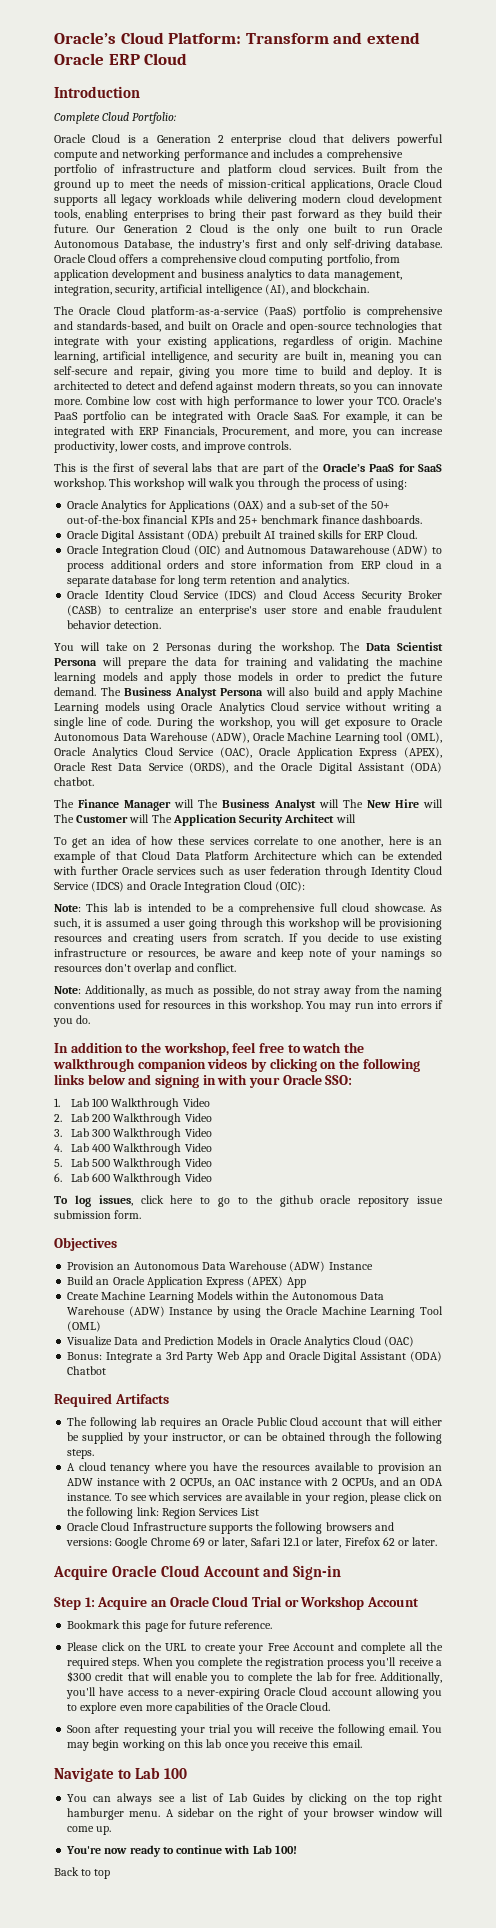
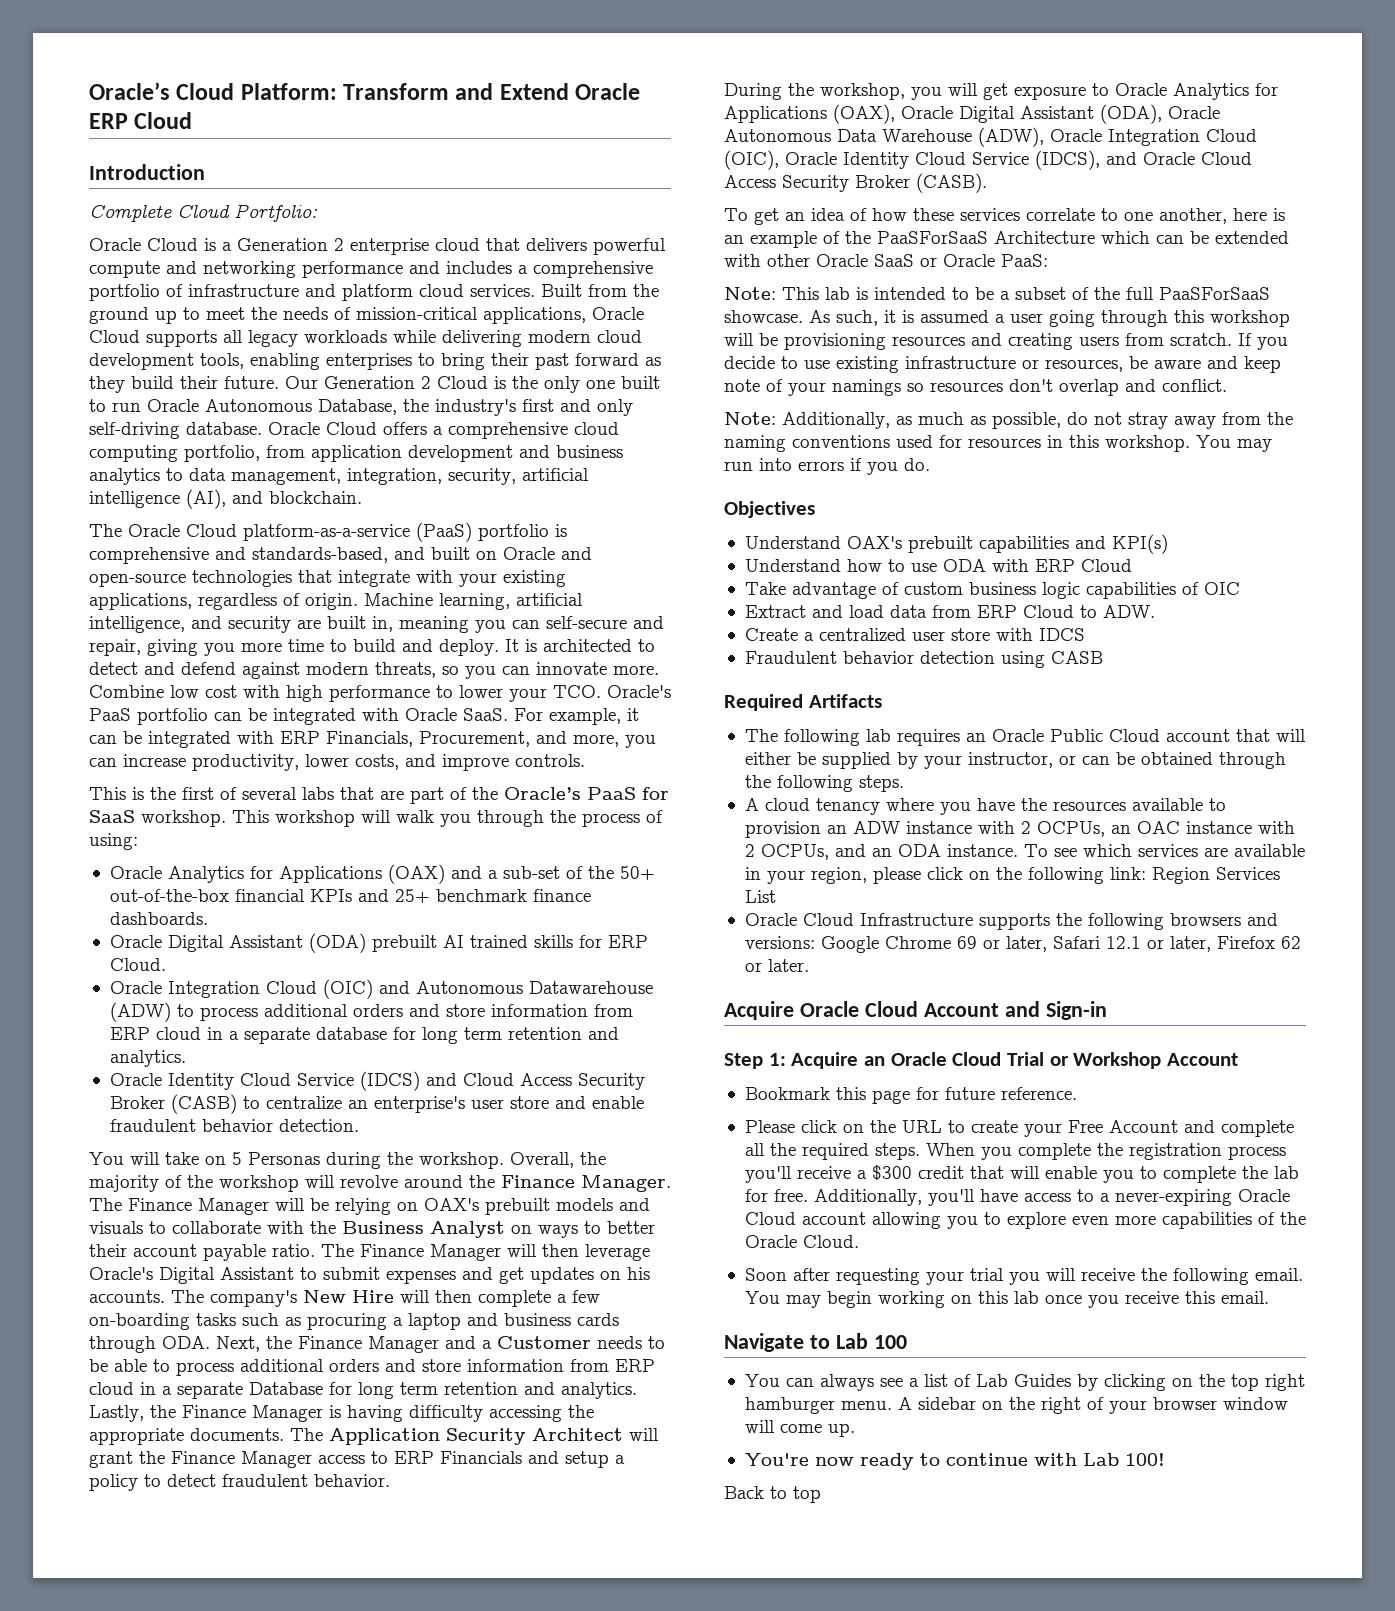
[366,32,420,44] extend -> [499,83,569,100] Extend
[247,546,307,554] Autnomous -> [415,981,523,994] Autonomous
[153,643,160,651] 2 -> [232,1152,242,1165] 5
[340,642,443,651] [54,657,444,669] [54,672,443,684] [54,687,443,699] [54,702,442,714] [54,717,152,729] The Data Scientist Persona will prepare the data for training and validating the machine learning models and apply those models in order to predict the future demand. The Business Analyst Persona will also build and apply Machine Learning models using Oracle Analytics Cloud service without writing a single line of code. -> [510,1152,606,1168] [89,1175,671,1192] [89,1198,650,1215] [89,1221,655,1238] [89,1244,650,1261] [89,1267,650,1284] [89,1290,600,1307] [89,1313,619,1330] [89,1336,665,1353] [89,1359,655,1376] [89,1382,637,1399] [89,1405,594,1422] [89,1428,659,1445] [89,1451,625,1468] [89,1474,390,1491] Overall, the majority of the workshop will revolve around the Finance Manager. The Finance Manager will be relying on OAX's prebuilt models and visuals to collaborate with the Business Analyst on ways to better their account payable ratio. The Finance Manager will then leverage Oracle's Digital Assistant to submit expenses and get updates on his accounts. The company's New Hire will then complete a few on-boarding tasks such as procuring a laptop and business cards through ODA. Next, the Finance Manager and a Customer needs to be able to process additional orders and store information from ERP cloud in a separate Database for long term retention and analytics. Lastly, the Finance Manager is having difficulty accessing the appropriate documents. The Application Security Architect will grant the Finance Manager access to ERP Financials and setup a policy to detect fraudulent behavior. //
(444, 721) none -> [1173,83,1278,100] [724,104,1220,124] Analytics for Applications (OAX), Oracle Digital Assistant (ODA), Oracle
[287,732,442,744] [54,747,442,759] [54,762,442,774] [54,777,94,786] [54,799,443,811] [54,814,356,826] Machine Learning tool (OML), Oracle Analytics Cloud Service (OAC), Oracle Application Express (APEX), Oracle Rest Data Service (ORDS), and the Oracle Digital Assistant (ODA) chatbot. // The Finance Manager will The Business Analyst will The New Hire will The Customer will The Application Security Architect will -> [1108,129,1257,146] [724,150,1252,170] [724,173,987,193] Integration Cloud (OIC), Oracle Identity Cloud Service (IDCS), and Oracle Cloud Access Security Broker (CASB).
[115,851,249,860] that Cloud Data Platform -> [845,231,988,244] the PaaSForSaaS
[81,866,442,878] [54,881,306,893] further Oracle services such as user federation through Identity Cloud Service (IDCS) and Oracle Integration Cloud (OIC): -> [767,254,1048,267] other Oracle SaaS or Oracle PaaS:
[239,903,370,915] comprehensive full cloud -> [1015,287,1270,300] subset of the full PaaSForSaaS
[54,1042,364,1056] [53,1058,420,1072] [54,1074,353,1088] [54,1098,210,1110] [54,1113,212,1125] [54,1128,212,1140] [54,1143,212,1155] [54,1158,212,1170] [54,1173,212,1185] [54,1195,443,1207] [54,1210,142,1219] [54,1237,117,1251] [67,1261,373,1272] [67,1276,306,1288] [67,1291,384,1303] [67,1306,444,1318] [67,1321,102,1332] [67,1336,415,1348] [67,1351,443,1363] [67,1366,107,1375] In addition to the workshop, feel free to watch the walkthrough companion videos by clicking on the following links below and signing in with your Oracle SSO: // 1. Lab 100 Walkthrough Video // 2. Lab 200 Walkthrough Video // 3. Lab 300 Walkthrough Video // 4. Lab 400 Walkthrough Video // 5. Lab 500 Walkthrough Video // 6. Lab 600 Walkthrough Video // To log issues, click here to go to the github oracle repository issue submission form. // Objectives // Provision an Autonomous Data Warehouse (ADW) Instance // Build an Oracle Application Express (APEX) App // Create Machine Learning Models within the Autonomous Data Warehouse (ADW) Instance by using the Oracle Machine Learning Tool (OML) // Visualize Data and Prediction Models in Oracle Analytics Cloud (OAC) // Bonus: Integrate a 3rd Party Web App and Oracle Digital Assistant (ODA) Chatbot -> [724,501,815,518] [744,534,1168,554] [744,559,1132,572] [744,582,1240,599] [744,605,1155,618] [744,628,1085,641] [744,651,1103,668] Objectives // Understand OAX's prebuilt capabilities and KPI(s) // Understand how to use ODA with ERP Cloud // Take advantage of custom business logic capabilities of OIC // Extract and load data from ERP Cloud to ADW. // Create a centralized user store with IDCS // Fraudulent behavior detection using CASB

